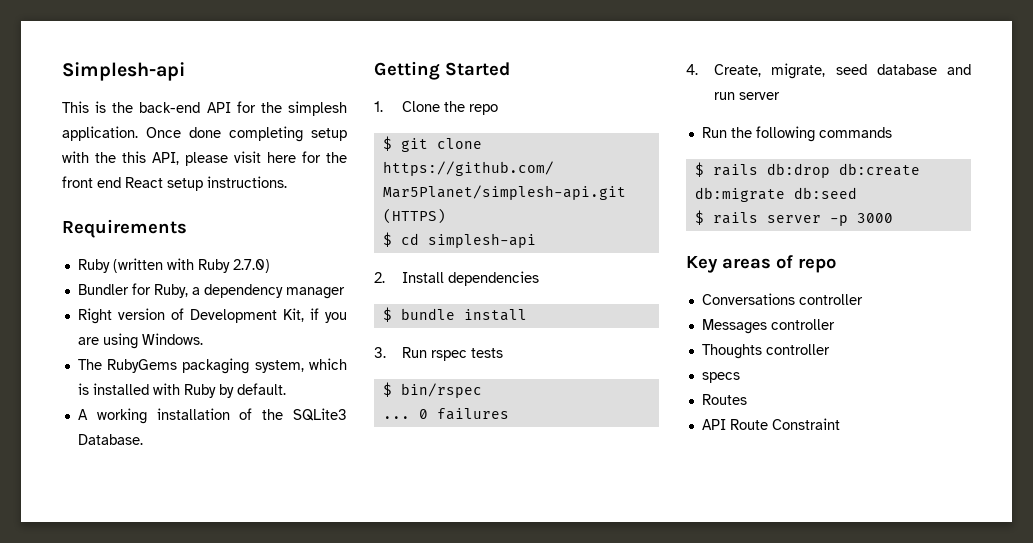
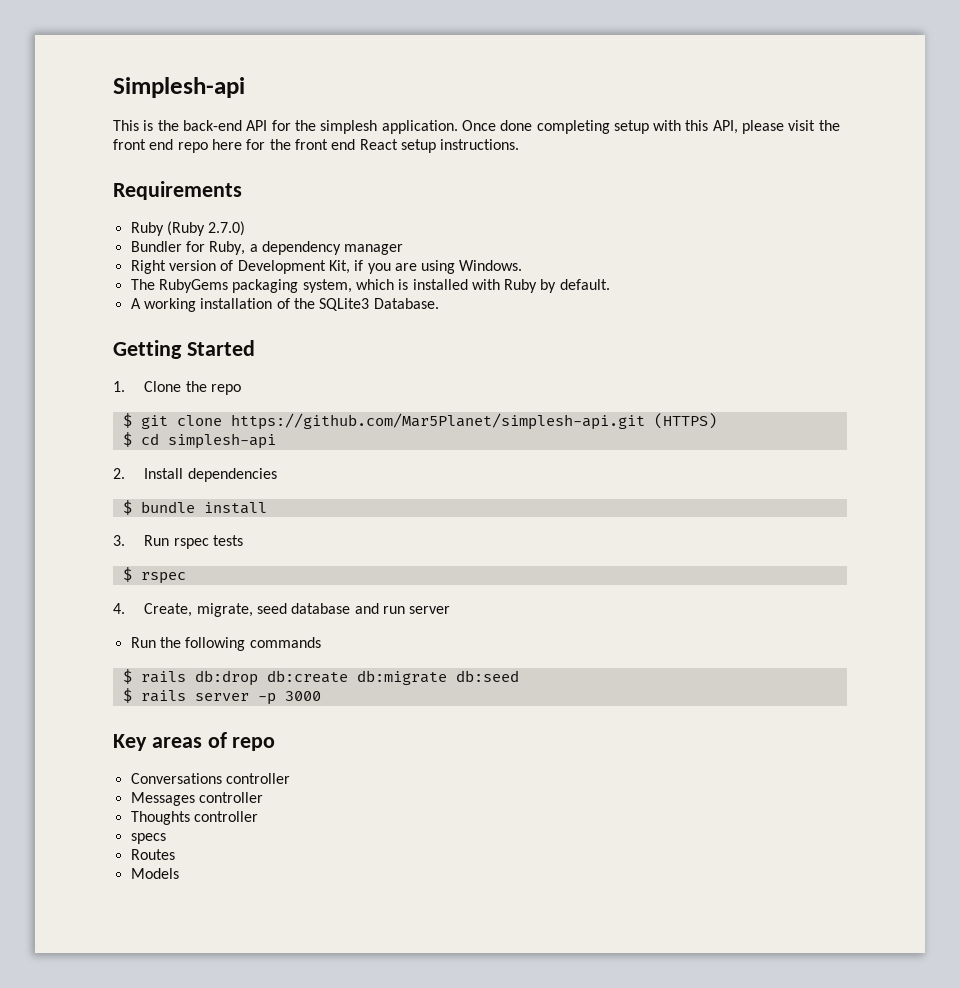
[95,152,116,163] the -> (682, 125) none
(261, 157) none -> [818,120,840,131] [113,139,208,153] the front end repo
[112,258,230,273] (written with Ruby -> [166,221,205,236] (Ruby
[400,383,482,398] [382,408,509,420] bin/rspec // ... 0 failures -> [140,572,186,584] rspec
[701,418,840,430] API Route Constraint -> [130,868,179,879] Models

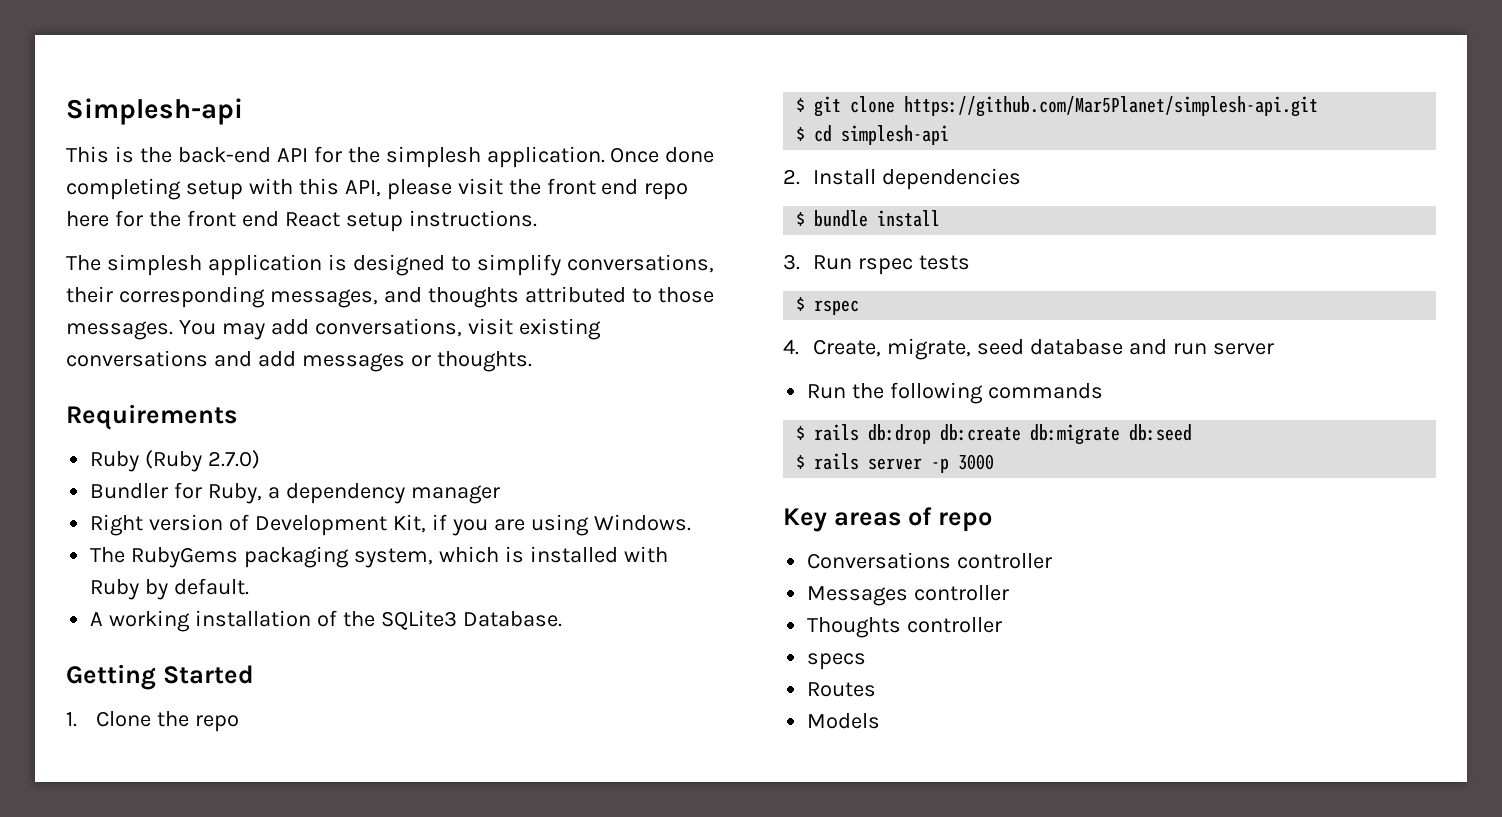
(520, 144) none -> [66,254,714,276] [66,286,714,308] [66,318,601,340] [66,350,532,372] // The simplesh application is designed to simplify conversations, their corresponding messages, and thoughts attributed to those messages. You may add conversations, visit existing conversations and add messages or thoughts.
[653,413,717,429] (HTTPS) -> (1319, 106) none

